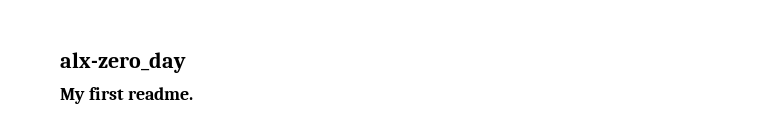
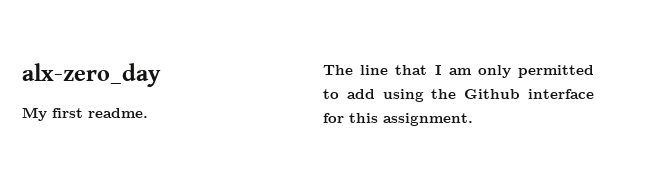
(194, 93) none -> [323,65,594,78] [323,89,594,102] [323,113,473,126] // The line that I am only permitted to add using the Github interface for this assignment.

